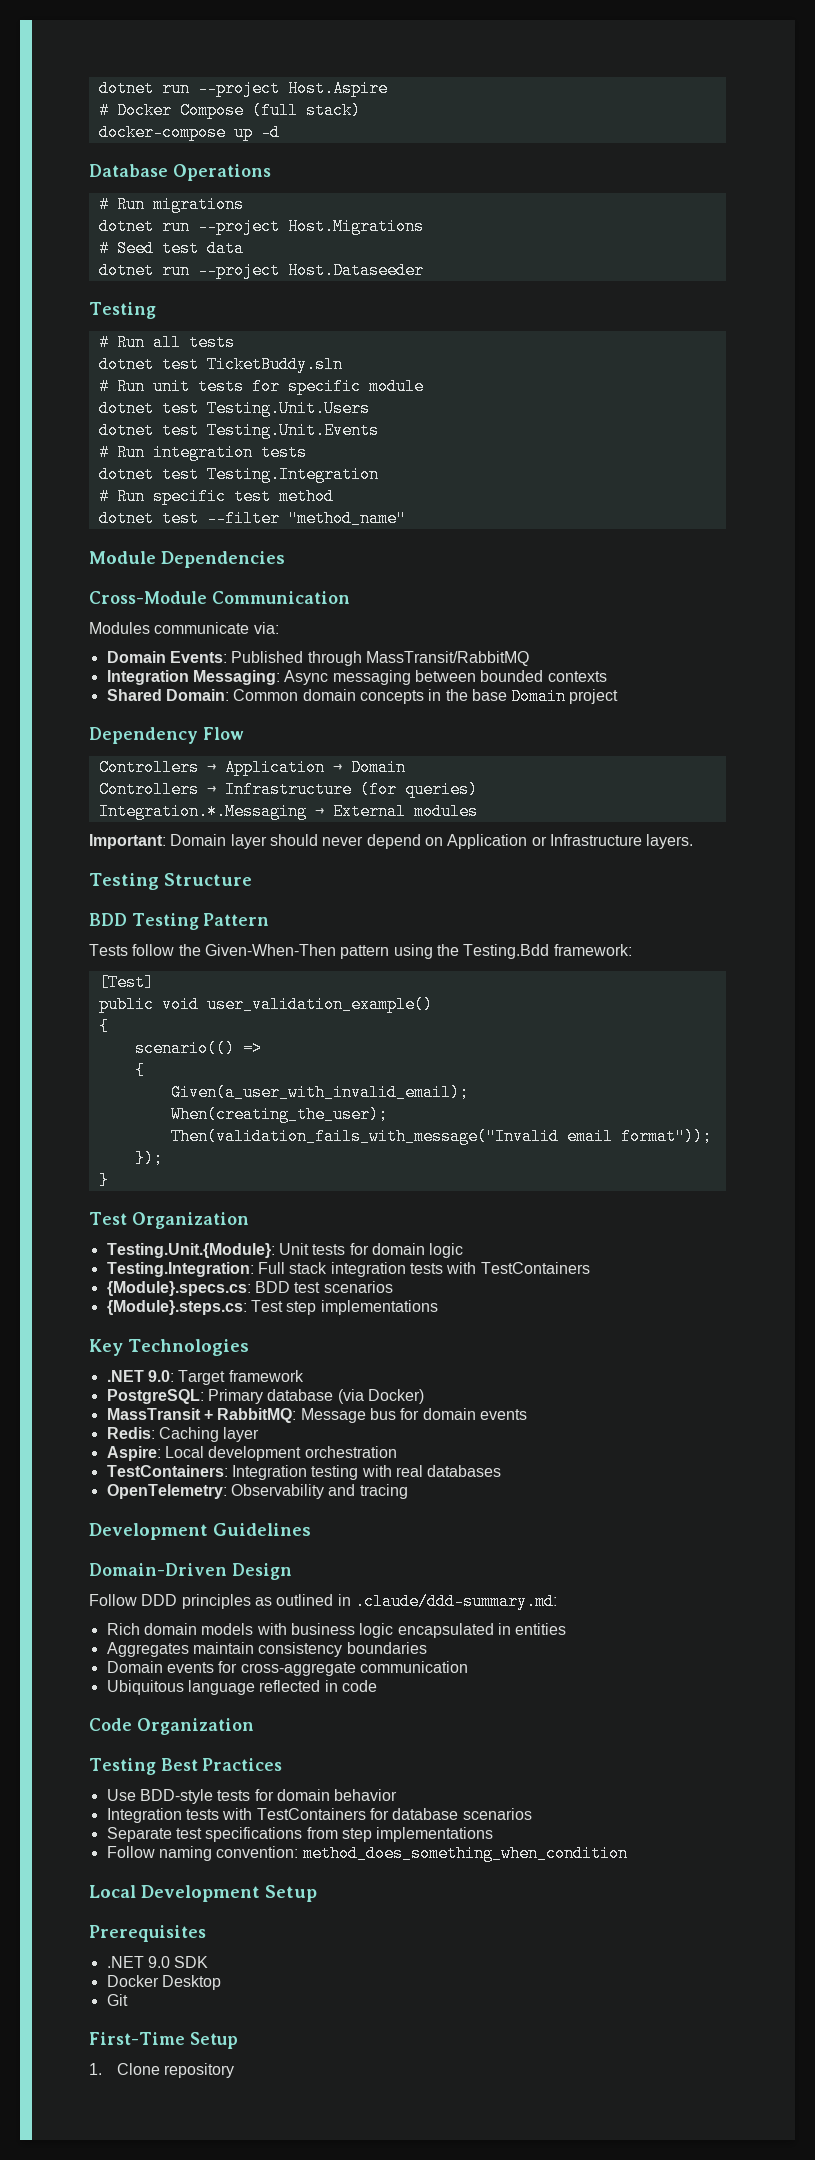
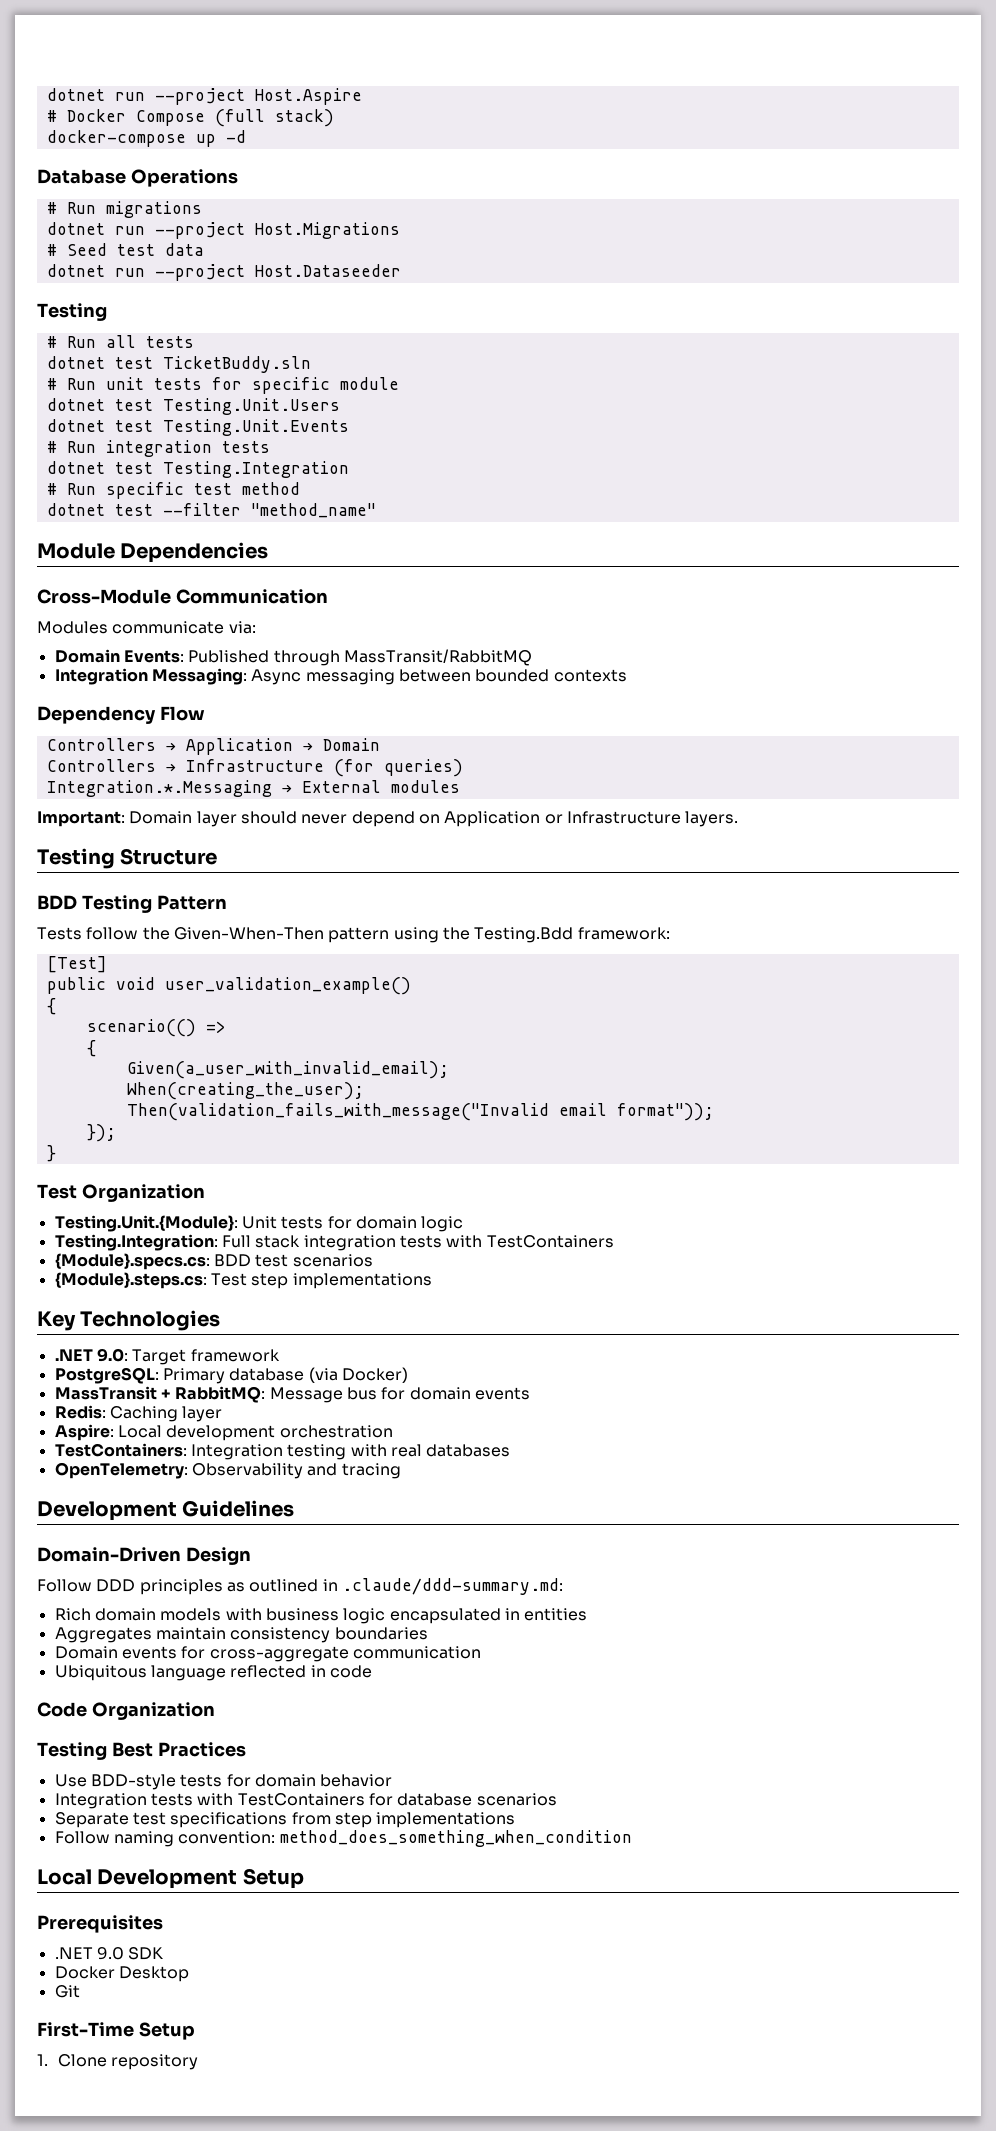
[106,688,619,705] // Shared Domain: Common domain concepts in the base Domain project -> (627, 675) none

